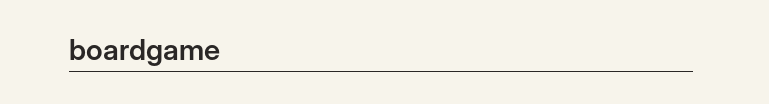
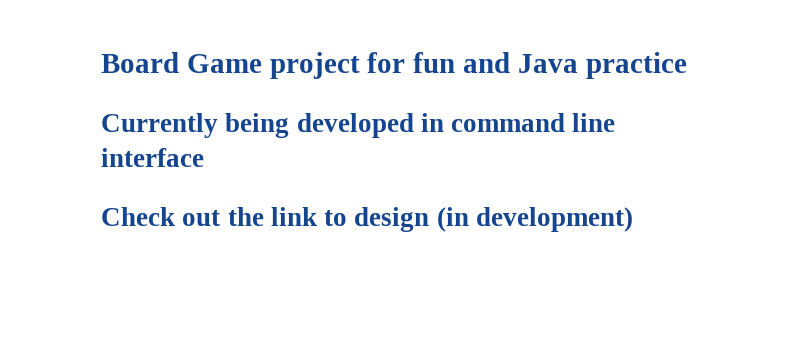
[69,39,220,66] boardgame -> [101,52,687,79] [101,113,616,138] [101,148,204,167] [101,207,634,232] Board Game project for fun and Java practice // Currently being developed in command line interface // Check out the link to design (in development)

